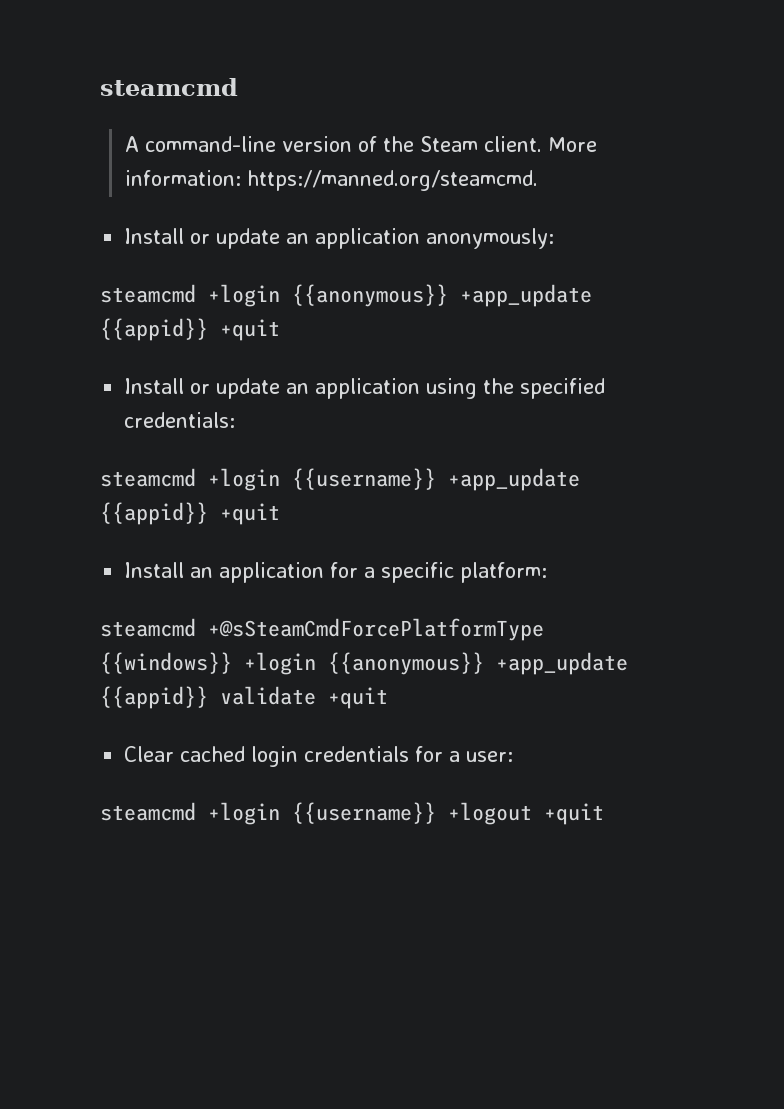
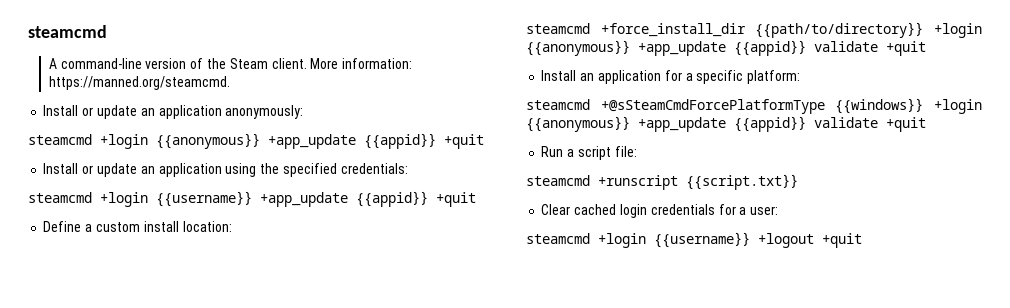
(280, 514) none -> [43,221,232,232] [526,22,982,38] [526,40,926,56] // Define a custom install location: // steamcmd +force_install_dir {{path/to/directory}} +login {{anonymous}} +app_update {{appid}} validate +quit
(388, 698) none -> [541,146,637,160] [526,174,798,190] // Run a script file: // steamcmd +runscript {{script.txt}}

